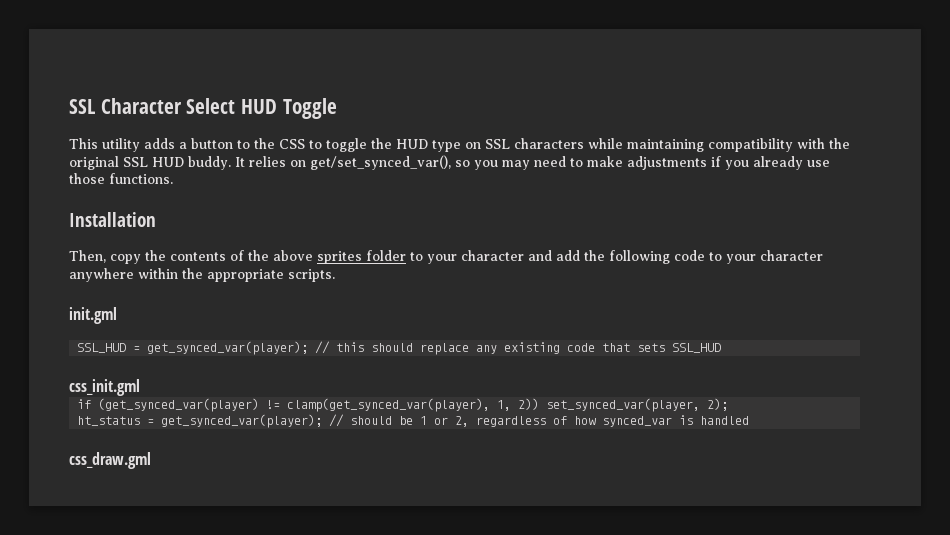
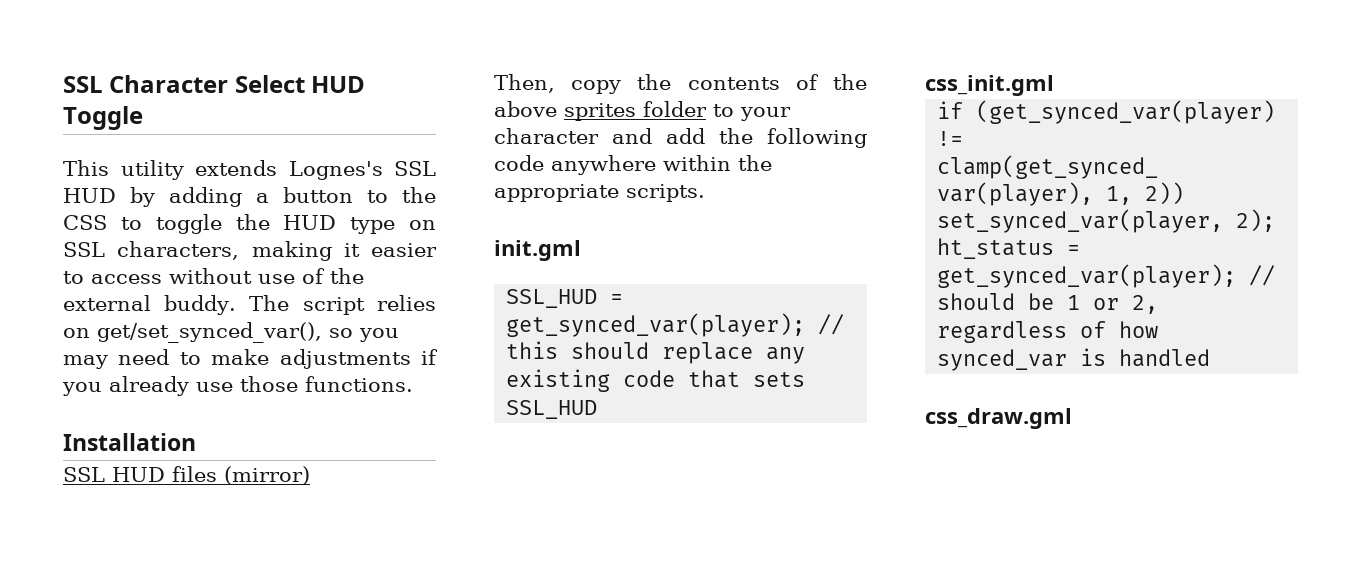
[144,138,175,149] adds -> [195,160,436,180] [63,187,242,207] extends Lognes's SSL HUD by adding
[514,138,850,152] [69,156,245,170] characters while maintaining compatibility with the original SSL HUD buddy. It -> [117,241,437,261] [63,268,364,284] [63,295,365,315] characters, making it easier to access without use of the external buddy. The script
(156, 219) none -> [63,466,310,485] // SSL HUD files (mirror)
[709,250,823,264] to your character -> (544, 163) none

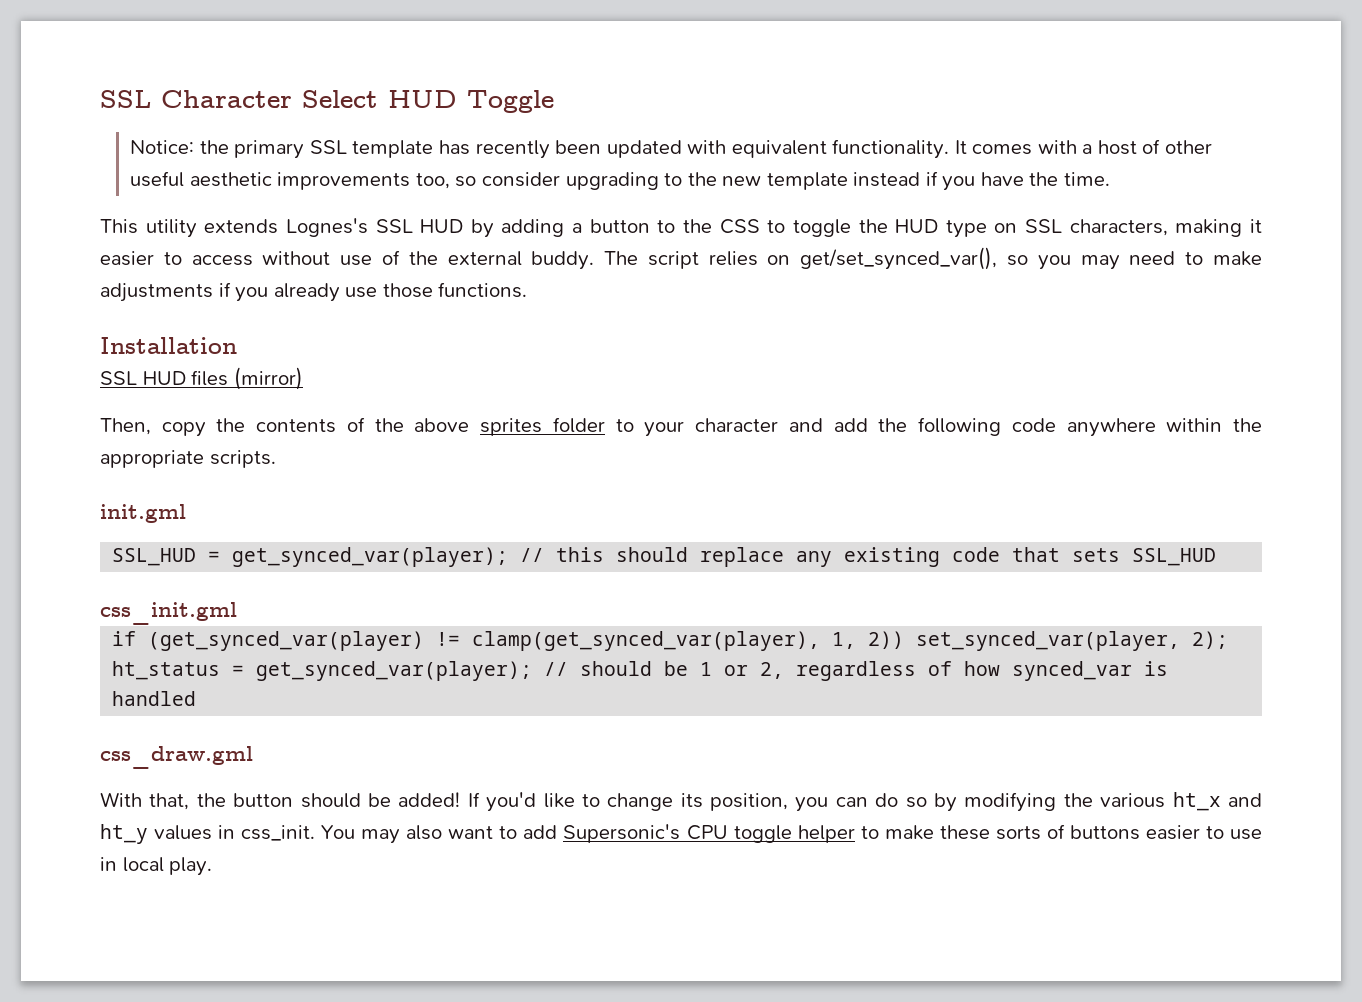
(143, 118) none -> [130,139,1212,159] [130,171,1110,191] // Notice: the primary SSL template has recently been updated with equivalent functionality. It comes with a host of other useful aesthetic improvements too, so consider upgrading to the new template instead if you have the time.
(1072, 418) none -> [100,792,1263,812] [100,824,1262,844] [100,857,213,876] // With that, the button should be added! If you'd like to change its position, you can do so by modifying the various ht_x and ht_y values in css_init. You may also want to add Supersonic's CPU toggle helper to make these sorts of buttons easier to use in local play.

